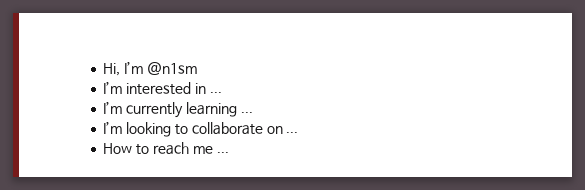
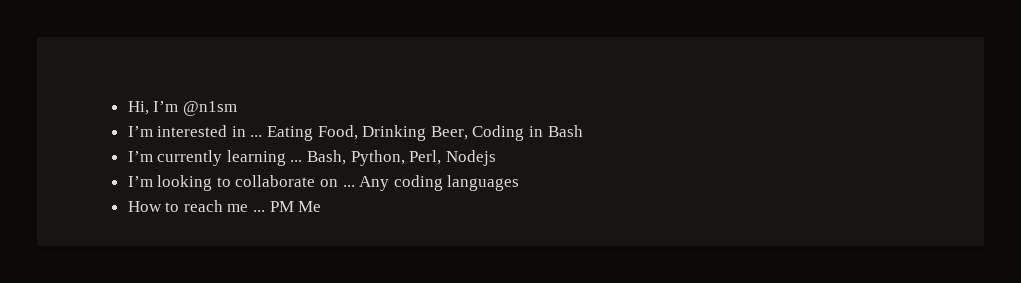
(222, 92) none -> [267,125,583,141] Eating Food, Drinking Beer, Coding in Bash
(253, 112) none -> [307,150,496,166] Bash, Python, Perl, Nodejs
(299, 132) none -> [359,175,520,191] Any coding languages
(229, 152) none -> [269,201,322,212] PM Me

